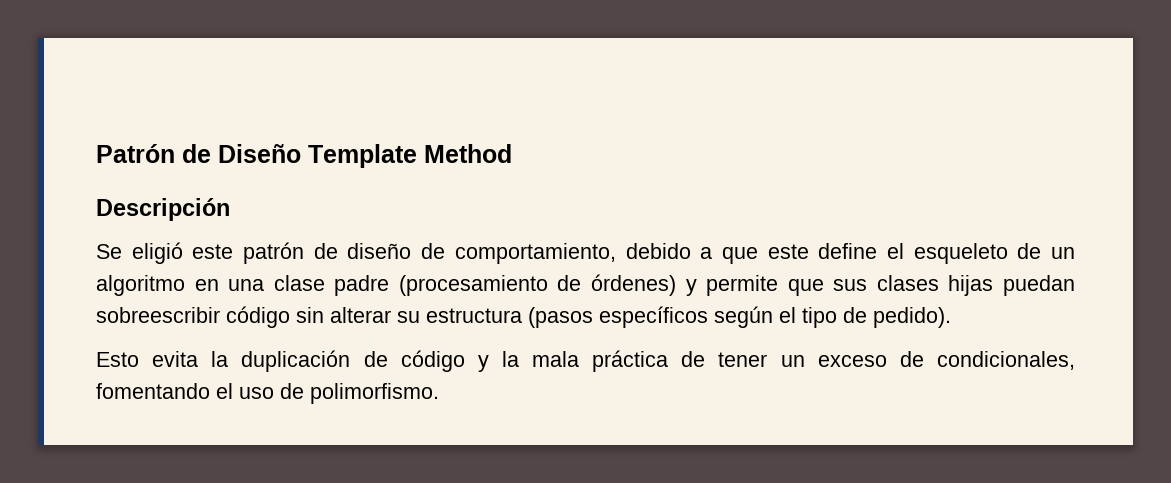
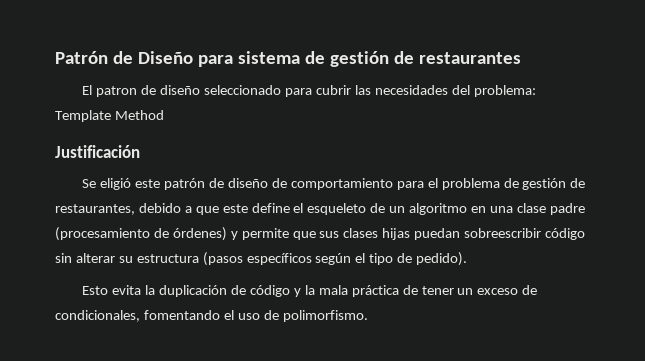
(301, 153) none -> [197,51,521,67] [82,85,536,97] para sistema de gestión de restaurantes // El patron de diseño seleccionado para cubrir las necesidades del problema:
[96,198,230,221] Descripción -> [55,145,140,158] Justificación
[454,243,616,264] comportamiento, -> [290,178,586,190] [55,204,135,215] comportamiento para el problema de gestión de restaurantes,

